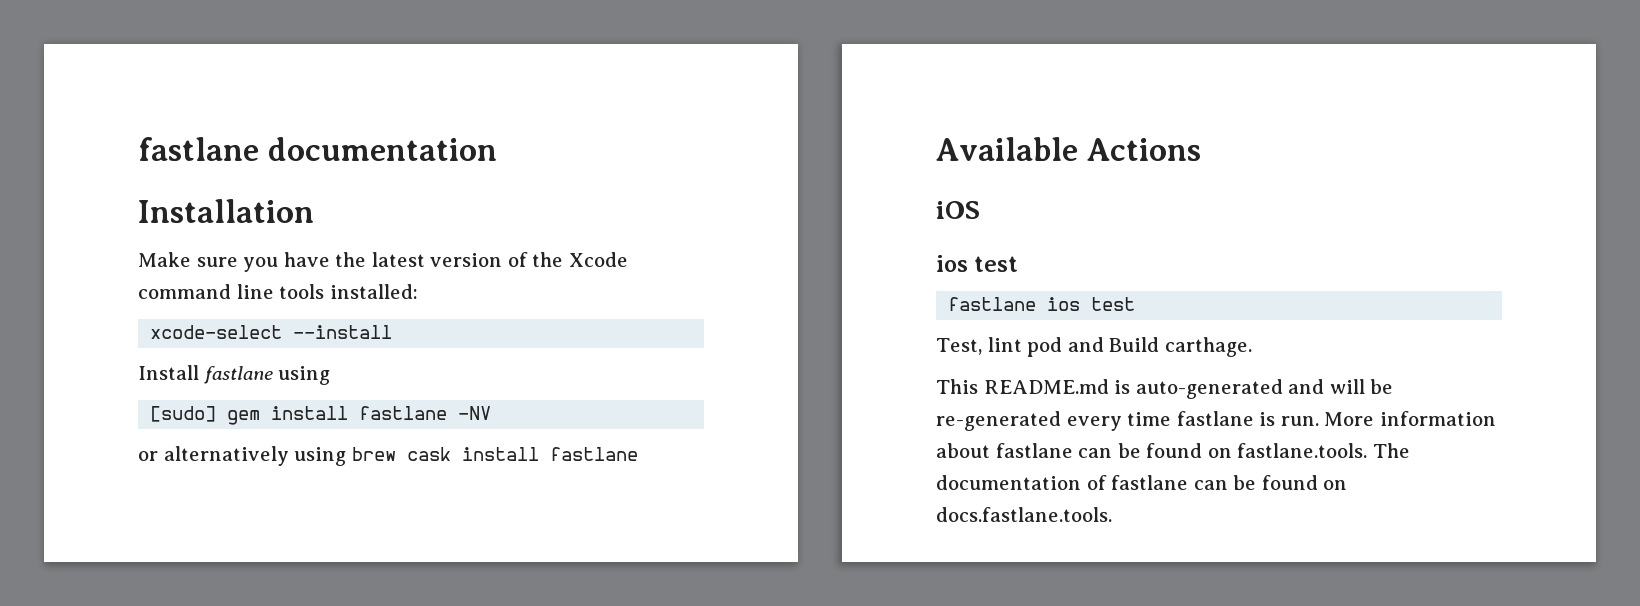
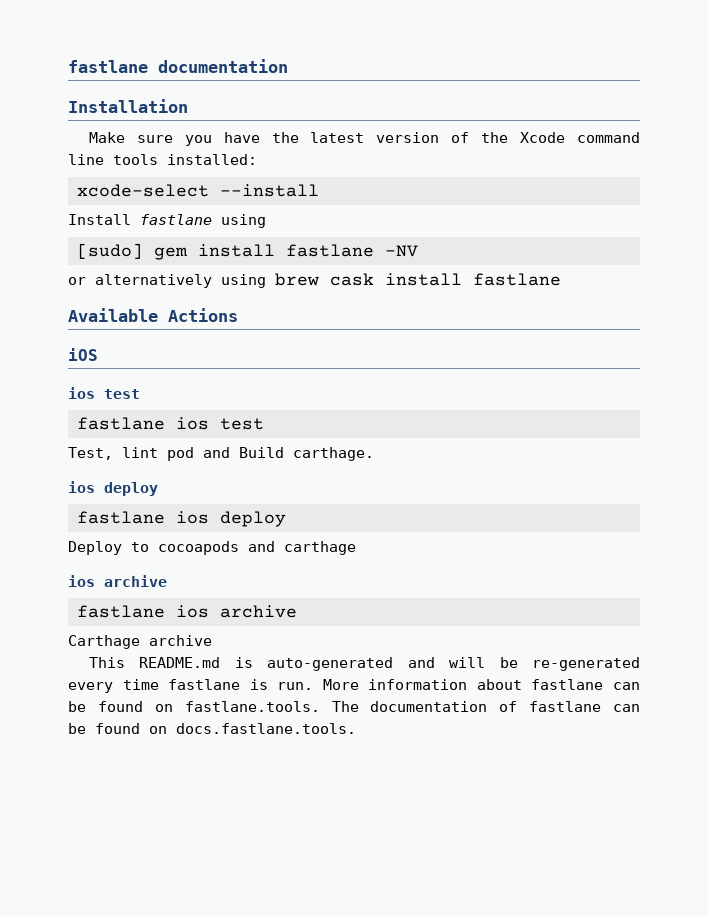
(1252, 347) none -> [68,481,158,496] [76,511,286,527] [68,541,356,555] [68,575,167,587] [76,605,297,618] [68,635,212,649] // ios deploy // fastlane ios deploy // Deploy to cocoapods and carthage // ios archive // fastlane ios archive // Carthage archive

